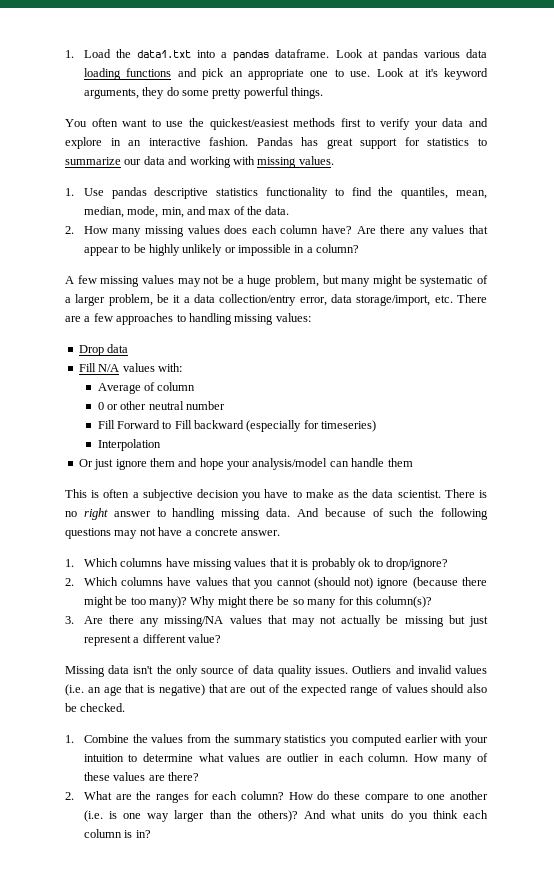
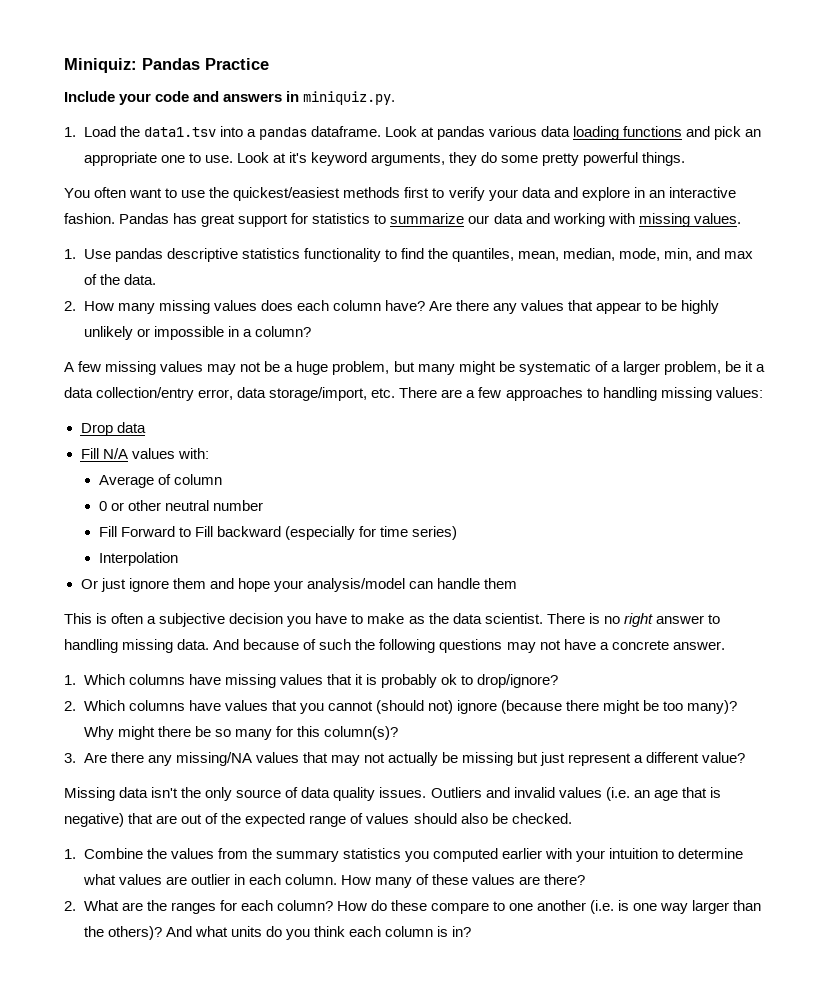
(65, 54) none -> [64,58,269,73] [64,91,396,105] Miniquiz: Pandas Practice // Include your code and answers in miniquiz.py. //
[137,50,192,58] data1.txt -> [143,127,216,137] data1.tsv
[321,420,377,432] timeseries) -> [380,526,458,540] time series)

